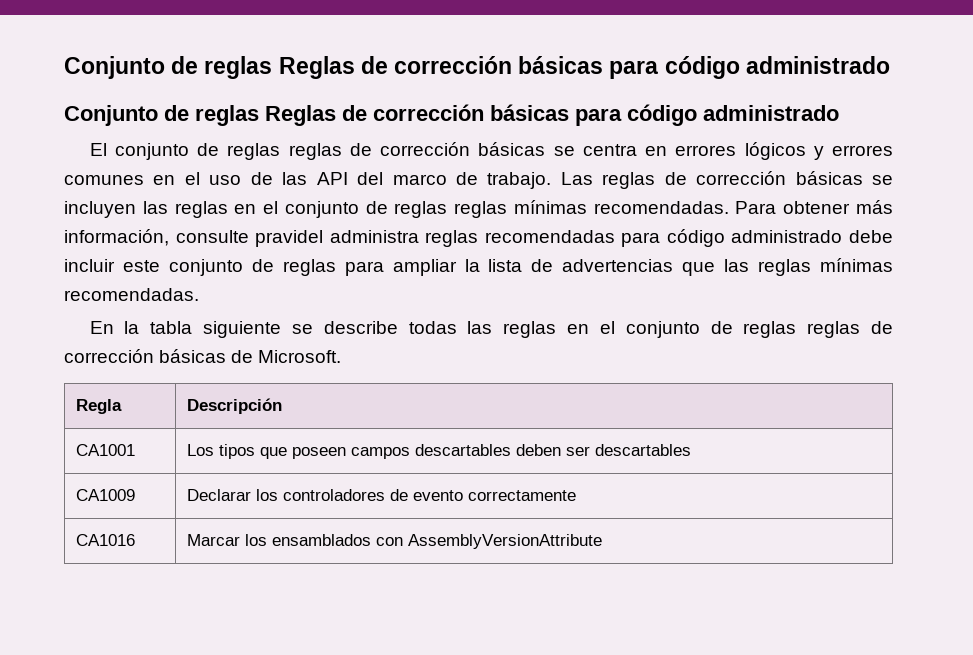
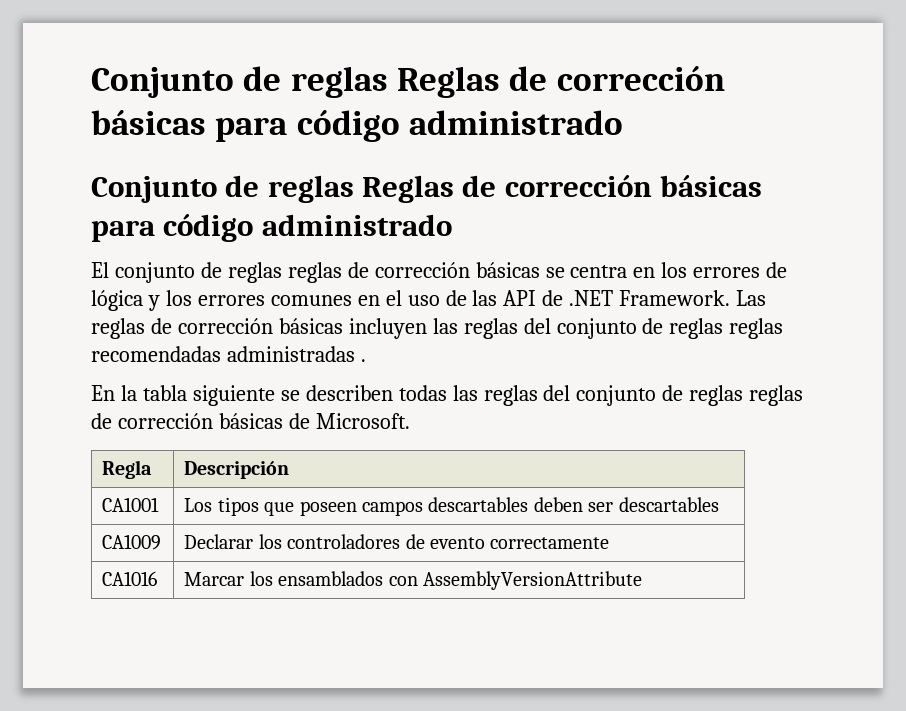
[675,142,824,160] errores lógicos y -> [661,262,788,278] [91,290,192,311] los errores de lógica y los
[357,172,552,189] del marco de trabajo. -> [542,290,731,306] de .NET Framework.
[872,175,893,185] se -> (343, 326) none
[234,200,893,218] [64,229,893,247] [64,258,894,276] [64,288,199,301] en el conjunto de reglas reglas mínimas recomendadas. Para obtener más información, consulte pravidel administra reglas recomendadas para código administrado debe incluir este conjunto de reglas para ampliar la lista de advertencias que las reglas mínimas recomendadas. -> [523,318,784,339] [91,346,366,362] del conjunto de reglas reglas recomendadas administradas .
[323,321,398,334] describe -> [305,385,393,401] describen
[567,321,615,334] en el -> [543,385,571,401] del

